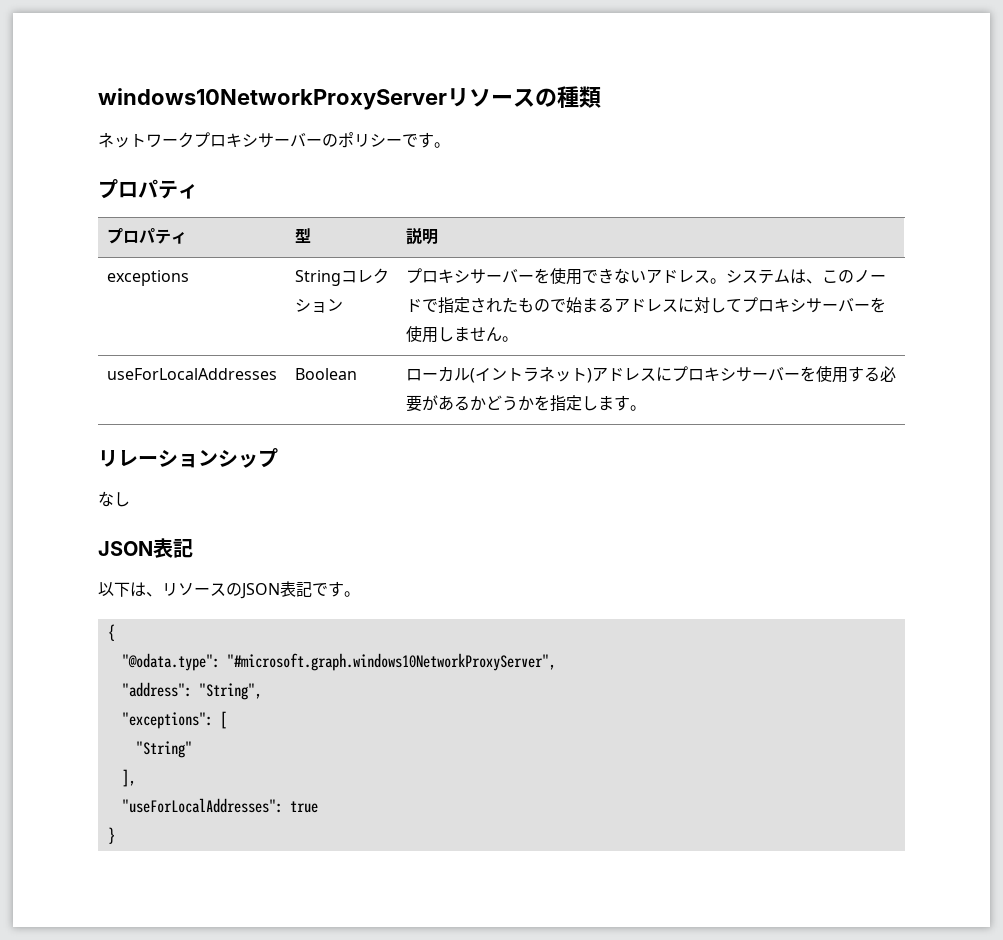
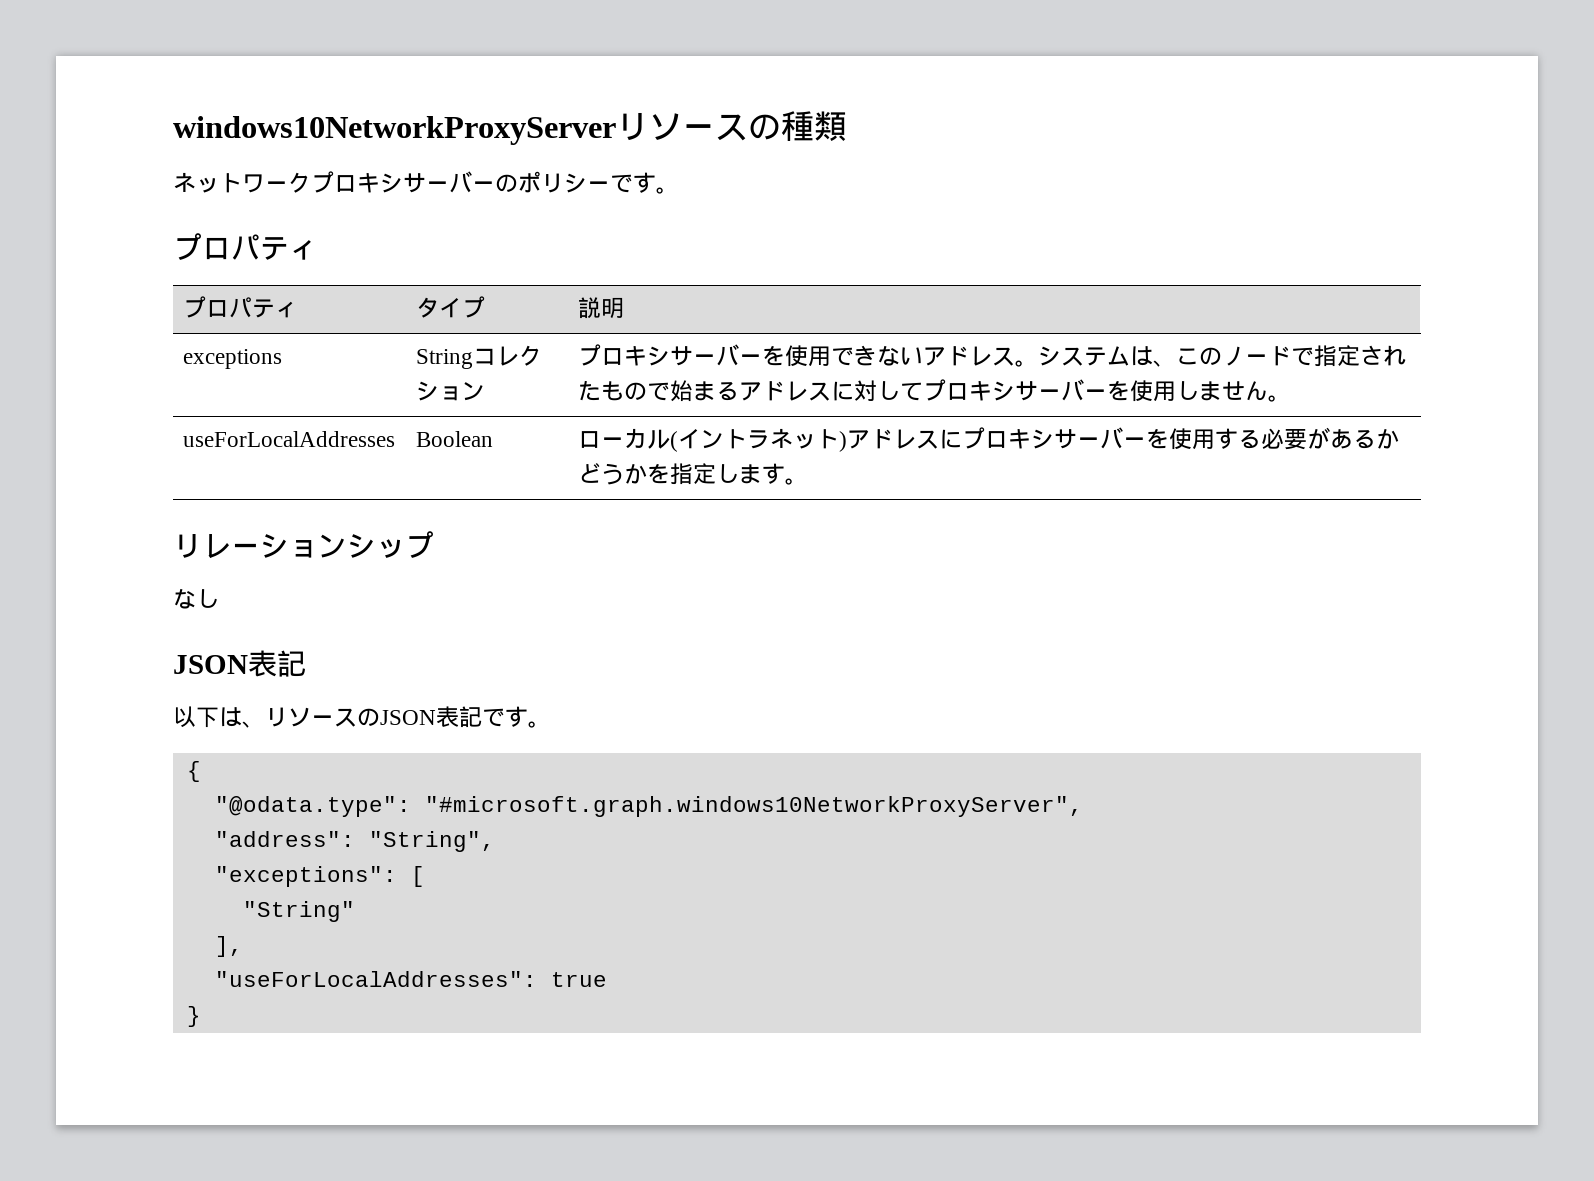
[294,228,311,243] 型 -> [416,296,486,318] タイプ

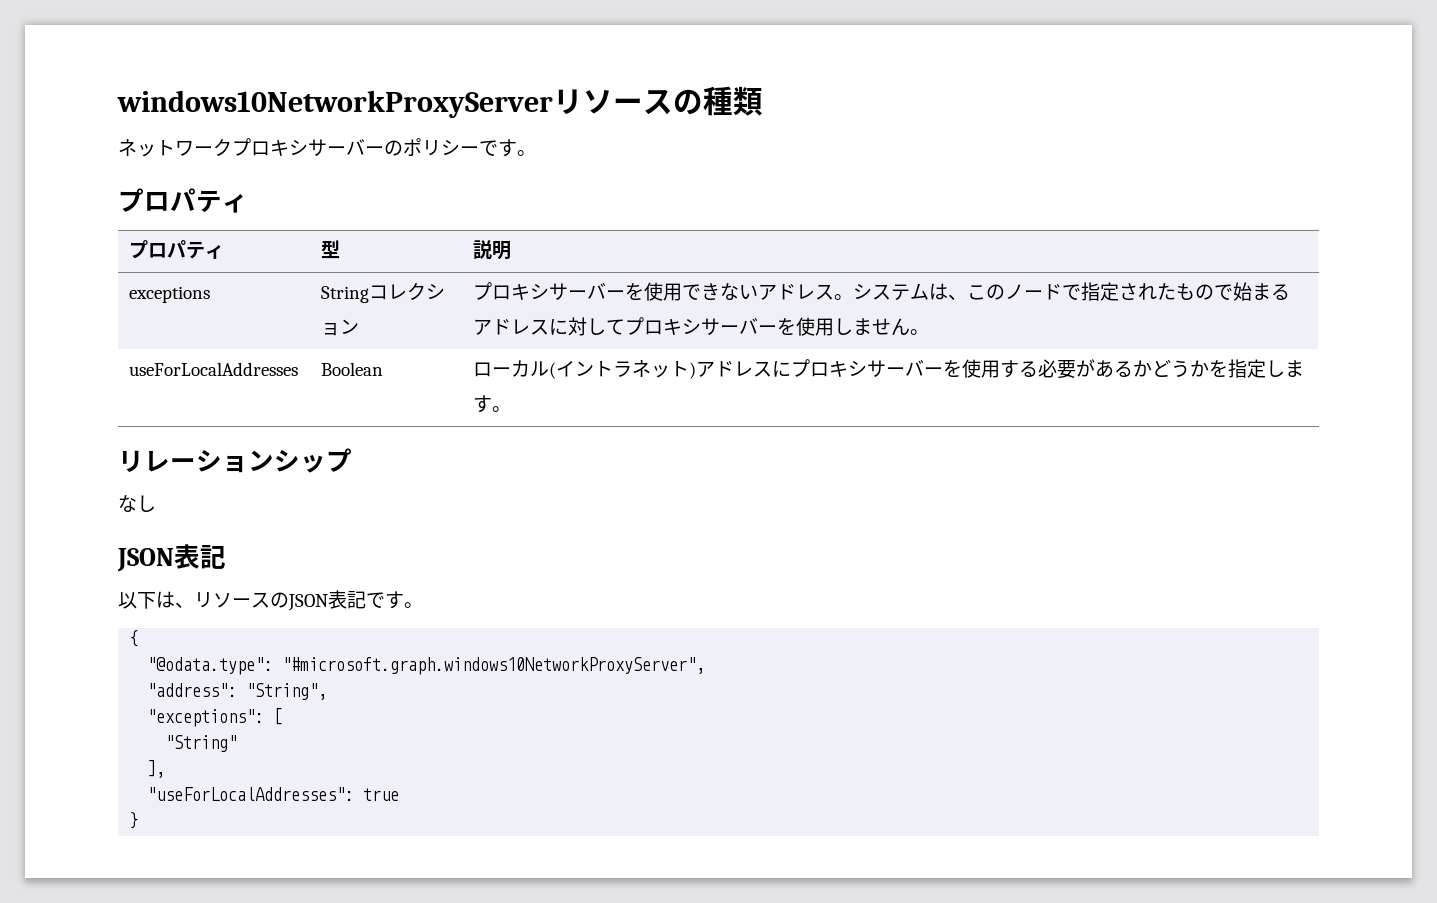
[416,296,486,318] タイプ -> [321,240,341,259] 型

